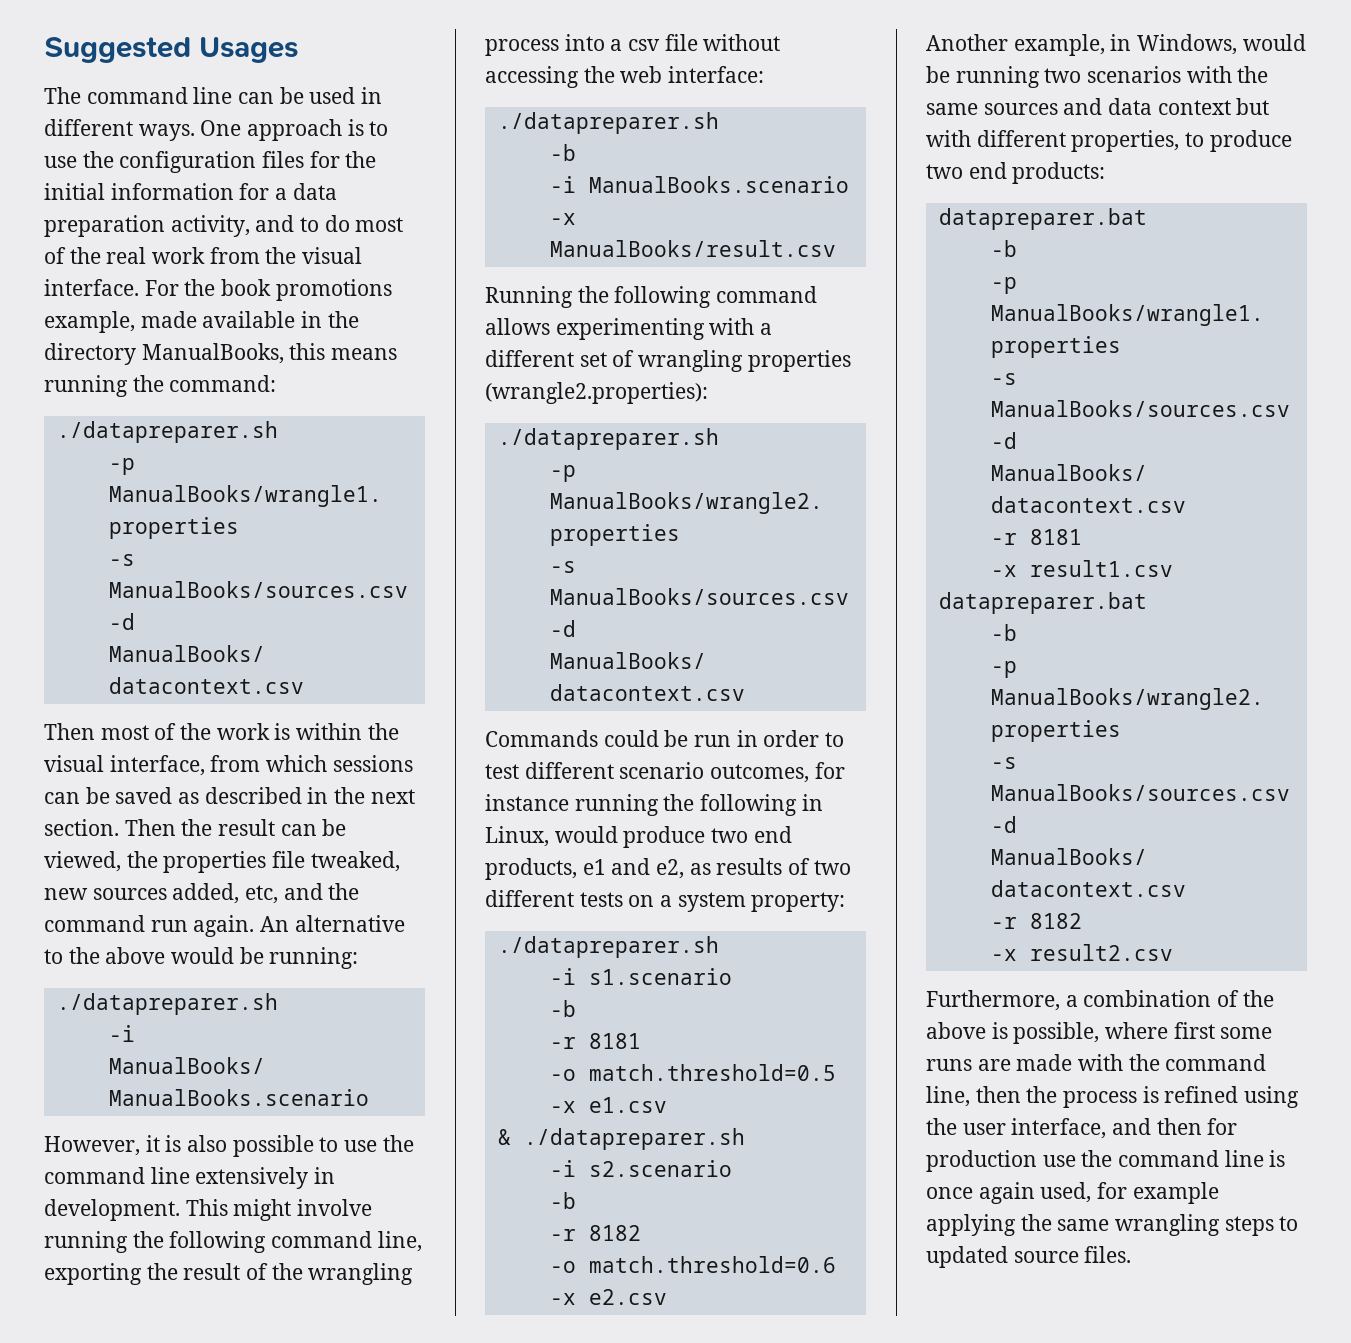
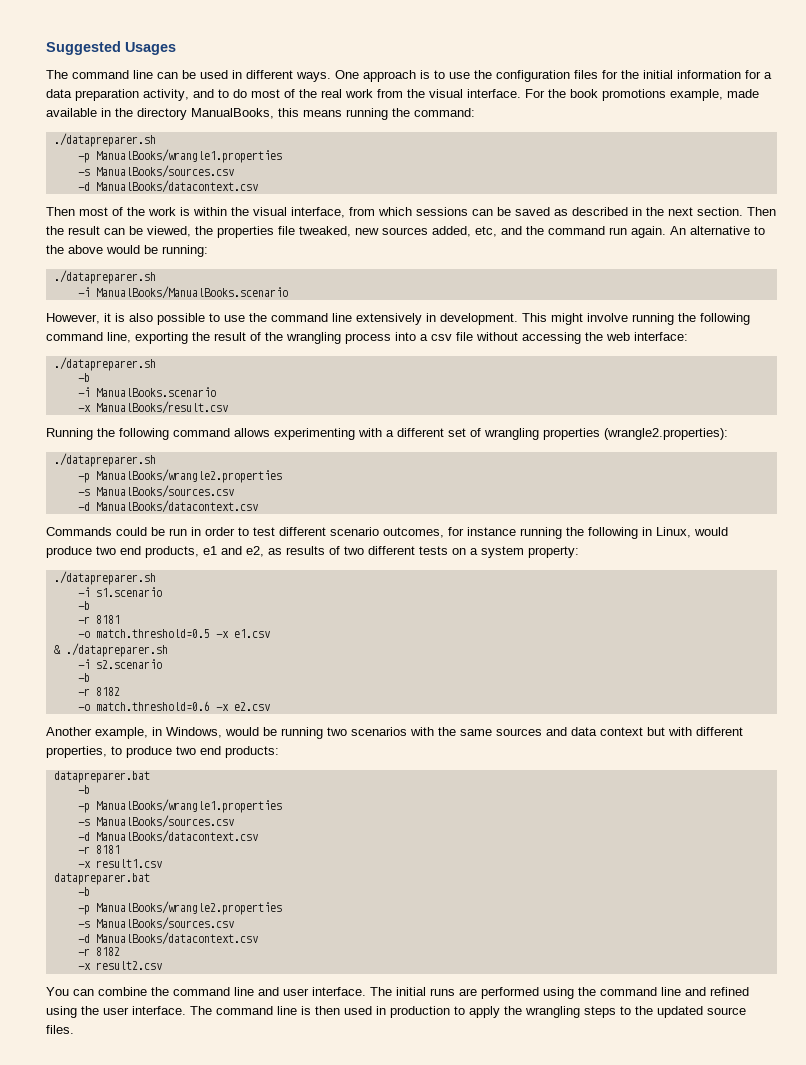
[926,990,1274,1011] [926,1022,1273,1044] [926,1054,1267,1071] [926,1086,1300,1108] [926,1118,1238,1139] [926,1150,1286,1172] [926,1182,1219,1204] [926,1214,1110,1236] Furthermore, a combination of the above is possible, where first some runs are made with the command line, then the process is refined using the user interface, and then for production use the command line is once again used, for example applying the same -> [46,987,749,999] [46,1006,522,1018] You can combine the command line and user interface. The initial runs are performed using the command line and refined using the user interface. The command line is then used in production to apply the
(1299, 1223) none -> [635,1006,653,1015] the

